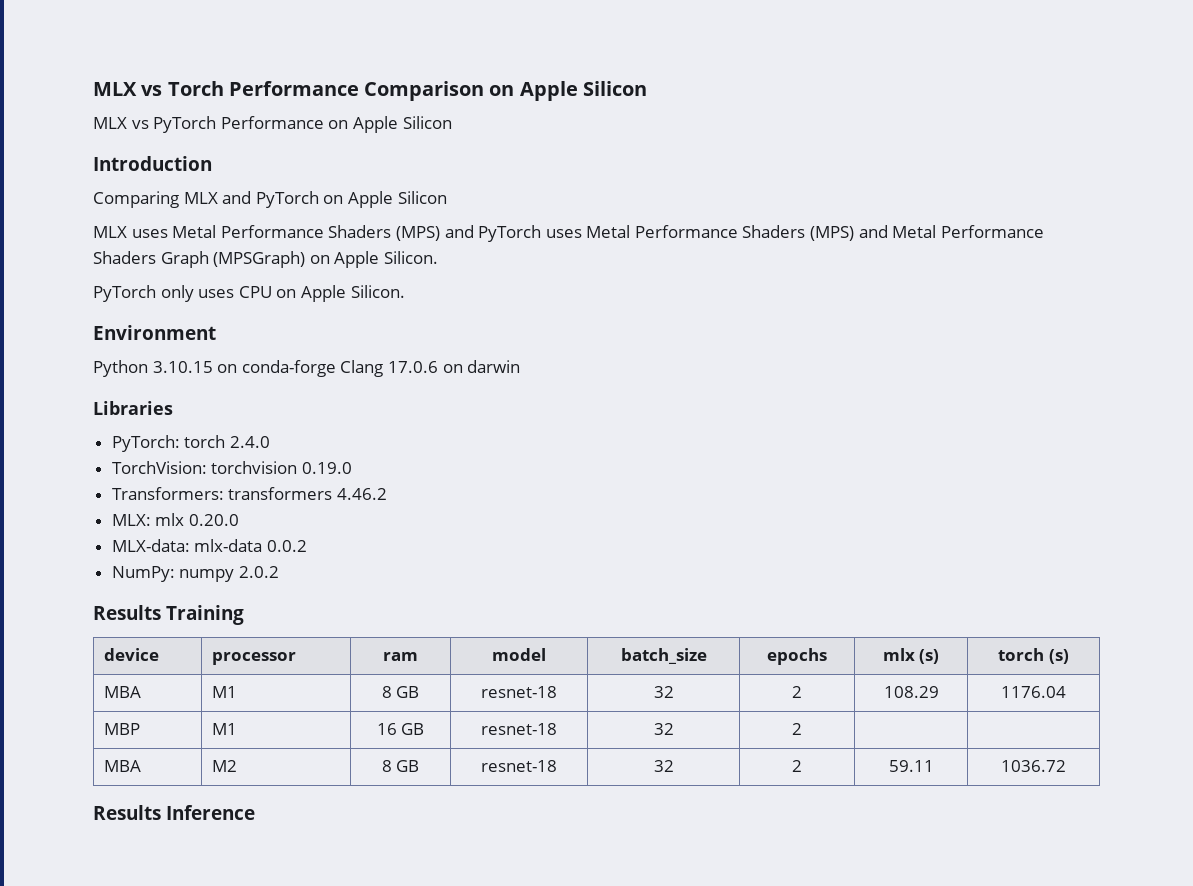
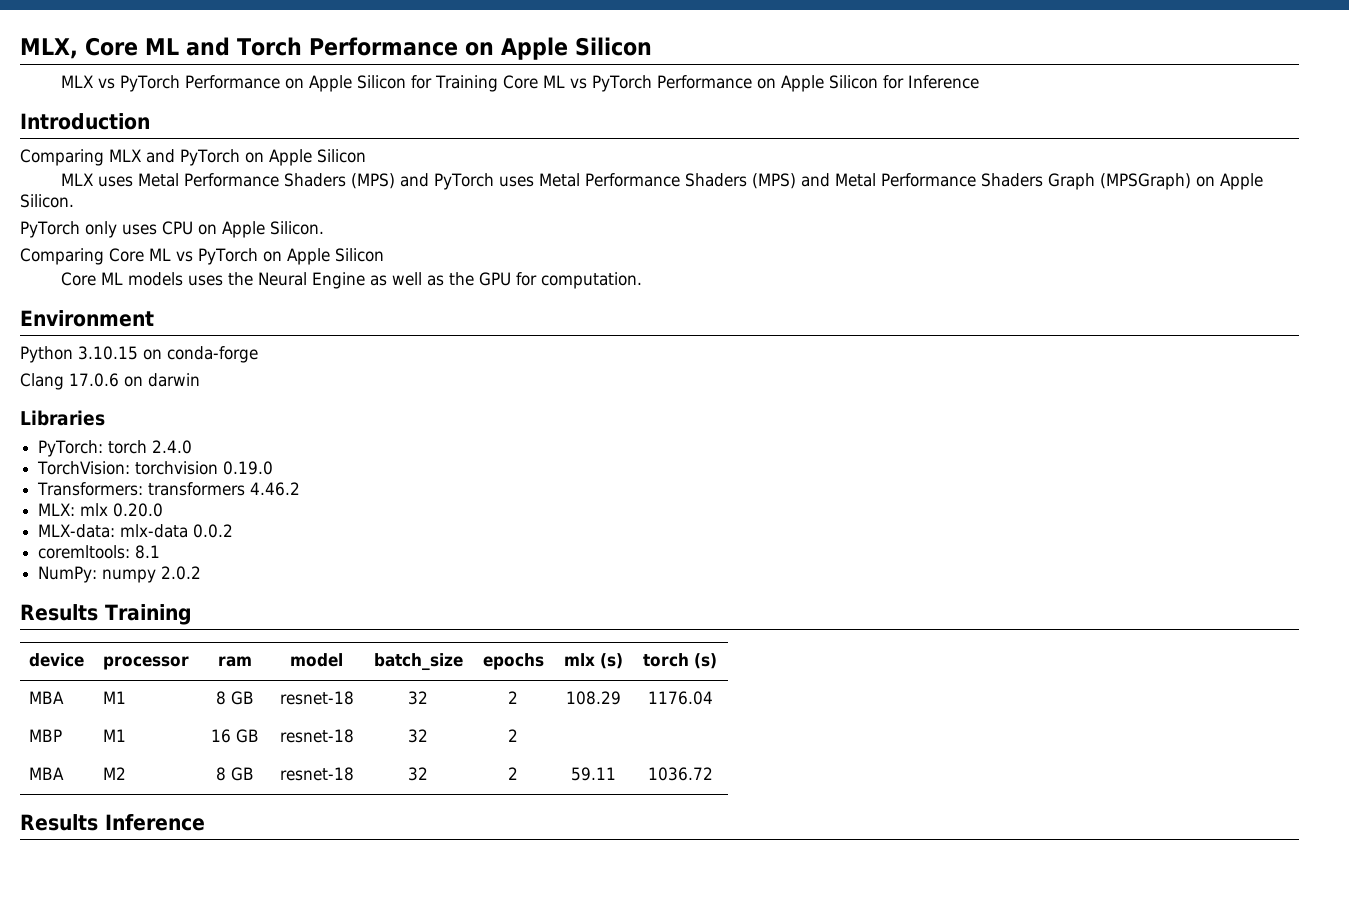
[93,82,163,96] MLX vs -> [20,37,230,59] MLX, Core ML and
[364,81,485,101] Comparison -> (458, 46) none
(452, 122) none -> [411,75,980,92] for Training Core ML vs PyTorch Performance on Apple Silicon for Inference
(405, 291) none -> [20,248,384,265] [61,272,643,289] // Comparing Core ML vs PyTorch on Apple Silicon // Core ML models uses the Neural Engine as well as the GPU for computation.
(336, 368) none -> (258, 354) //
(307, 546) none -> [38,545,161,559] // coremltools: 8.1

